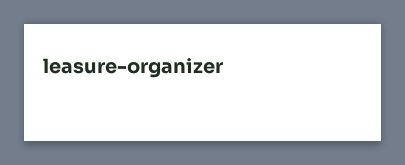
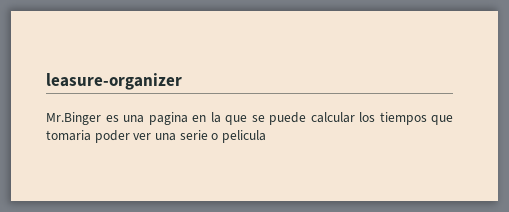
(223, 68) none -> [46,112,453,125] [46,130,266,143] // Mr.Binger es una pagina en la que se puede calcular los tiempos que tomaria poder ver una serie o pelicula

